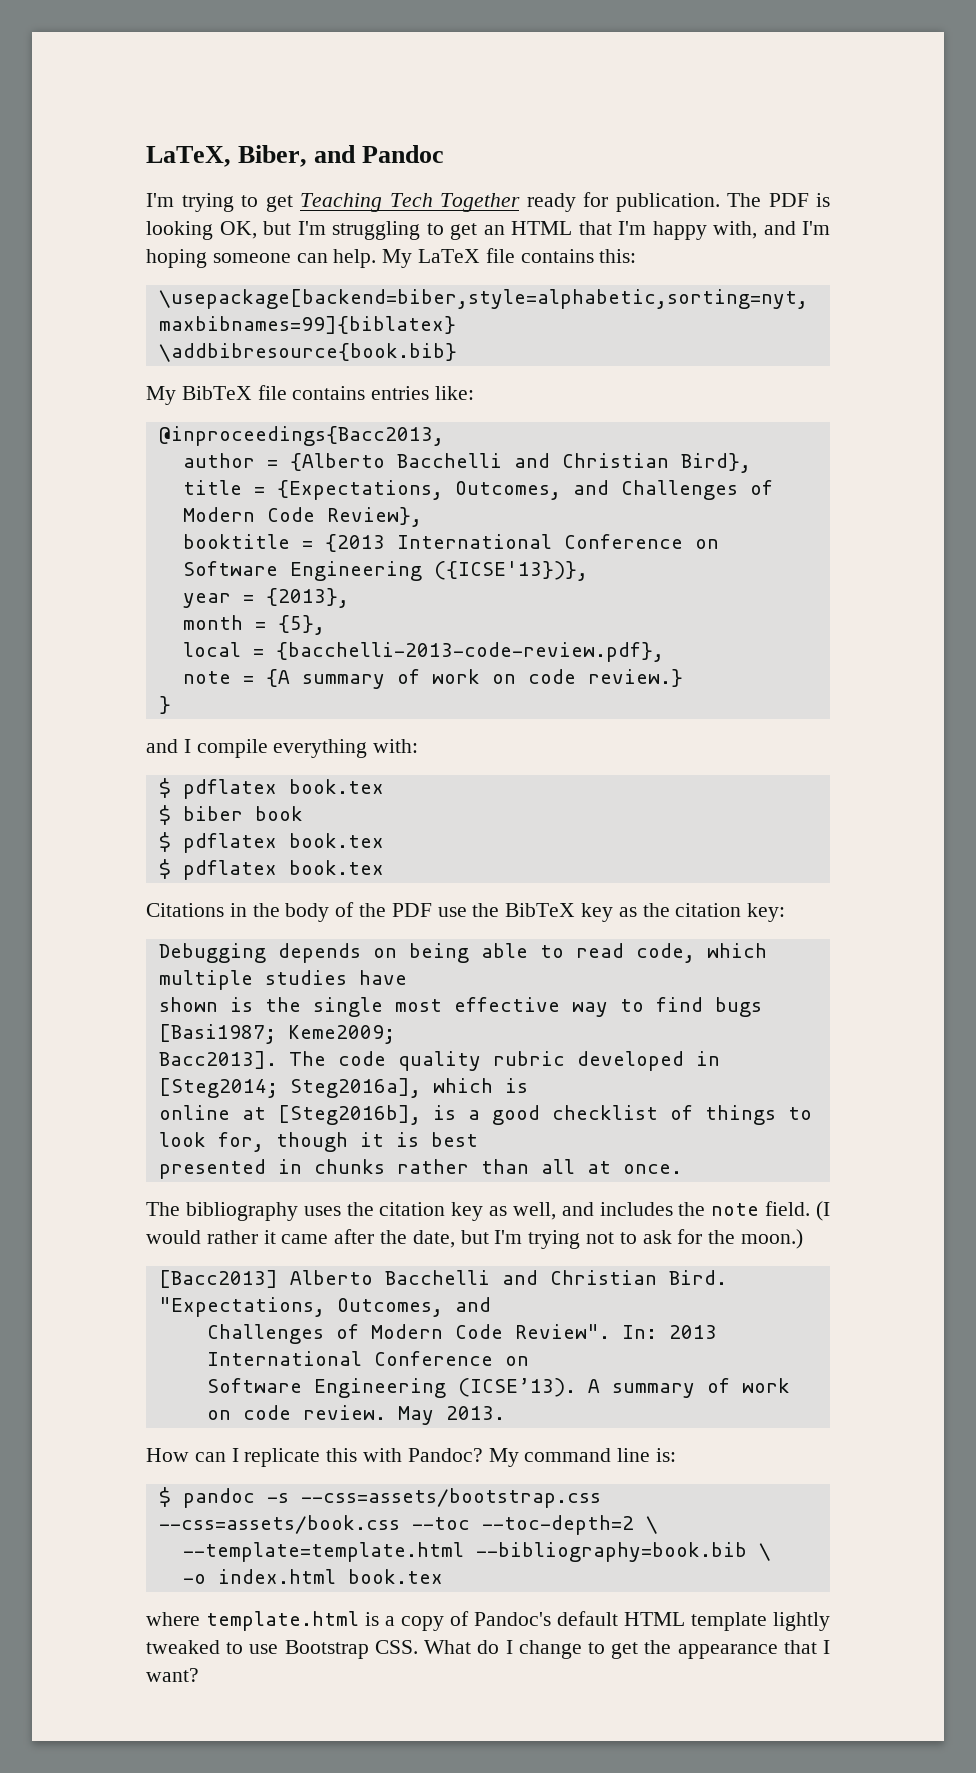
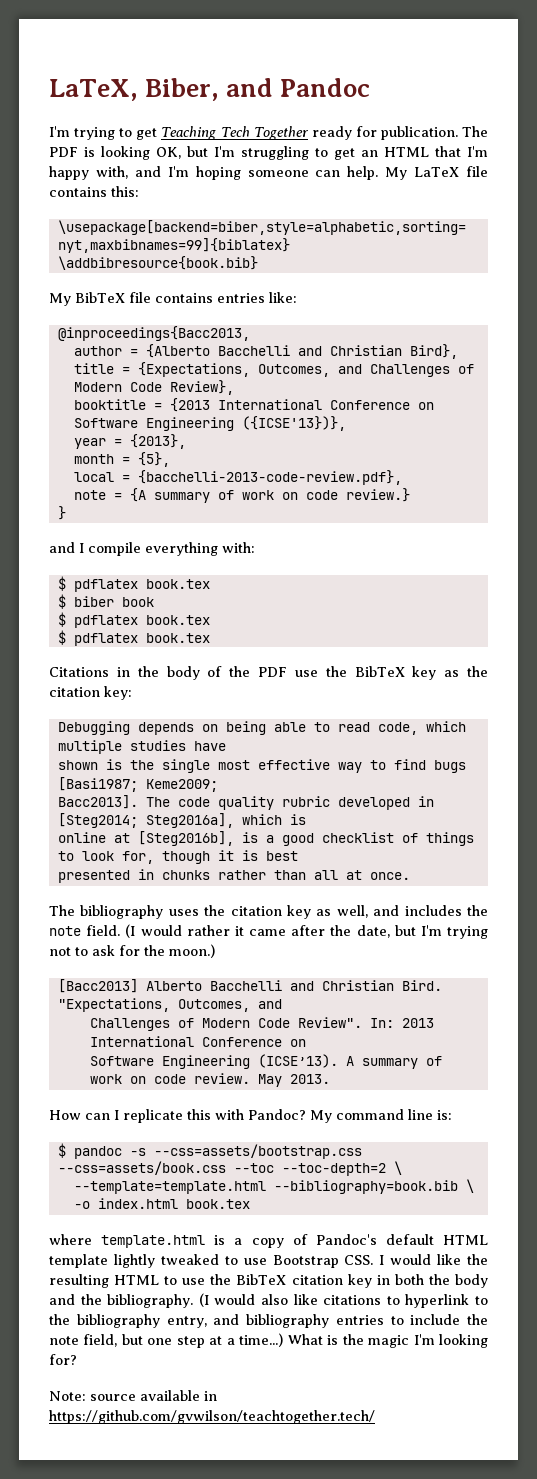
[424,1640,830,1659] [146,1668,199,1682] What do I change to get the appearance that I want? -> [379,1254,488,1265] [49,1274,489,1288] [49,1293,489,1308] [49,1314,488,1328] [49,1333,488,1348] [49,1354,77,1365] [49,1390,217,1401] [49,1410,375,1424] I would like the resulting HTML to use the BibTeX citation key in both the body and the bibliography. (I would also like citations to hyperlink to the bibliography entry, and bibliography entries to include the note field, but one step at a time...) What is the magic I'm looking for? // Note: source available in https://github.com/gvwilson/teachtogether.tech/

